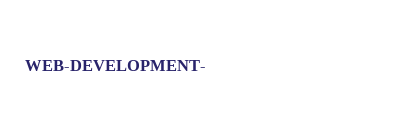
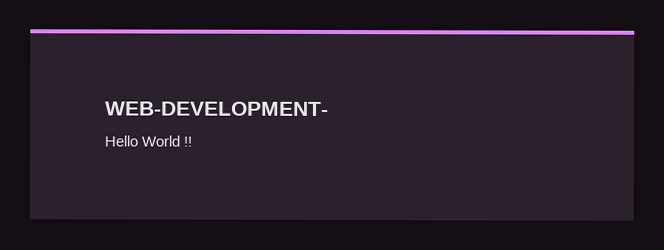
(206, 65) none -> [104,135,193,147] // Hello World !!

